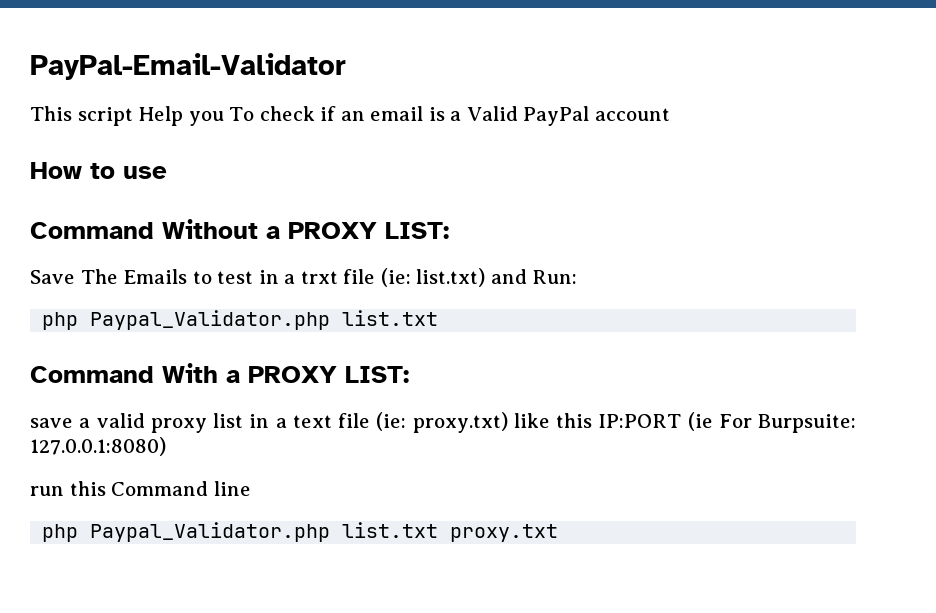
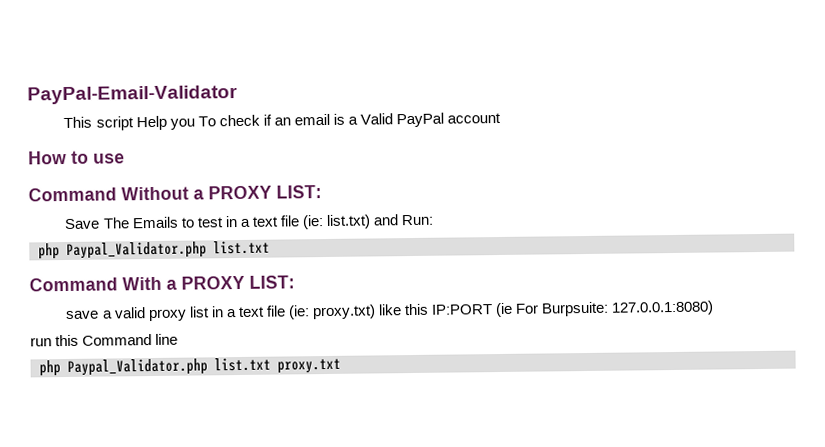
[300,271,338,284] trxt -> [251,216,279,227] text

